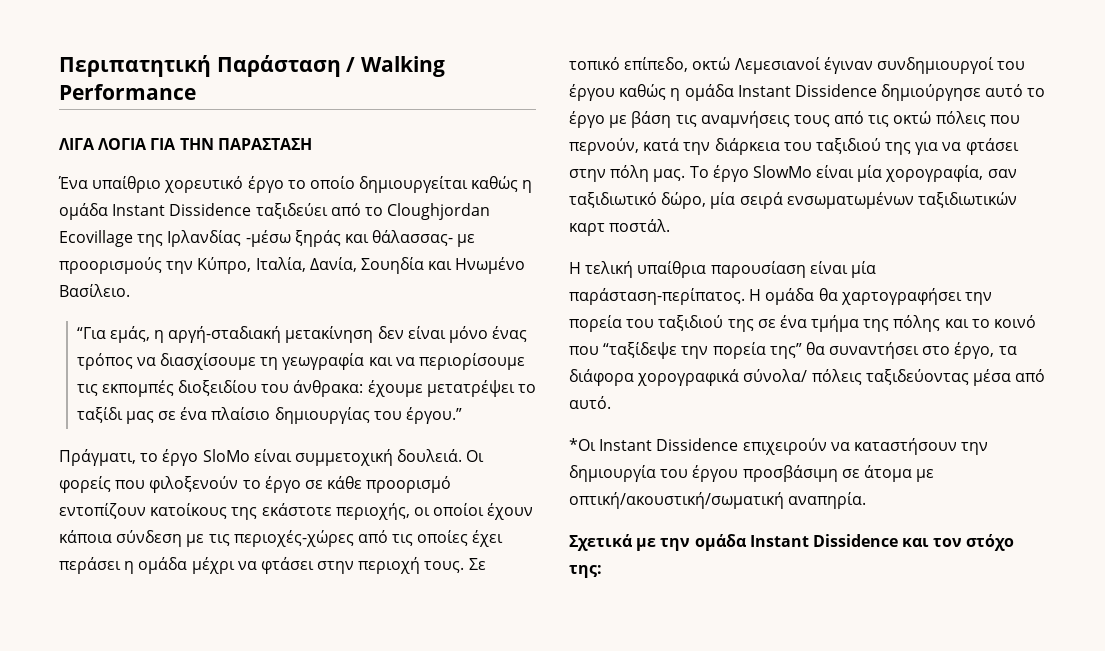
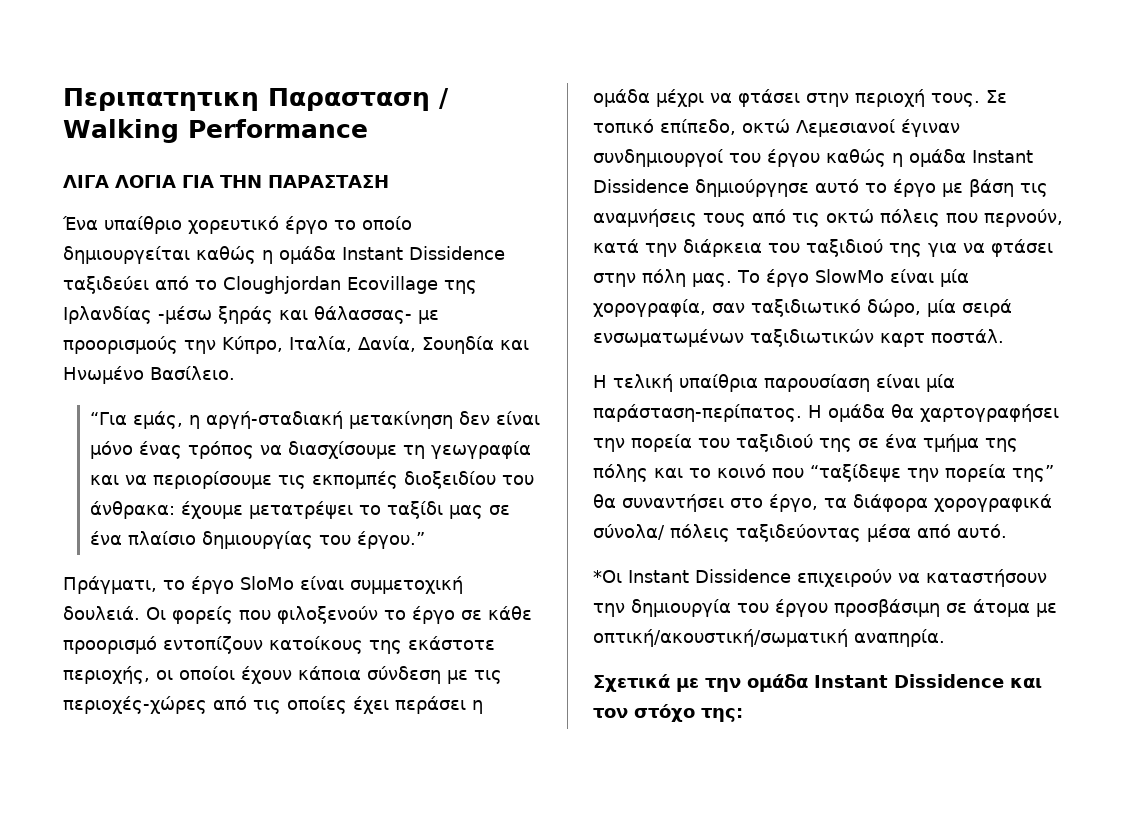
[59,55,341,77] Περιπατητική Παράσταση -> [63,88,430,111] Περιπατητικη Παρασταση

